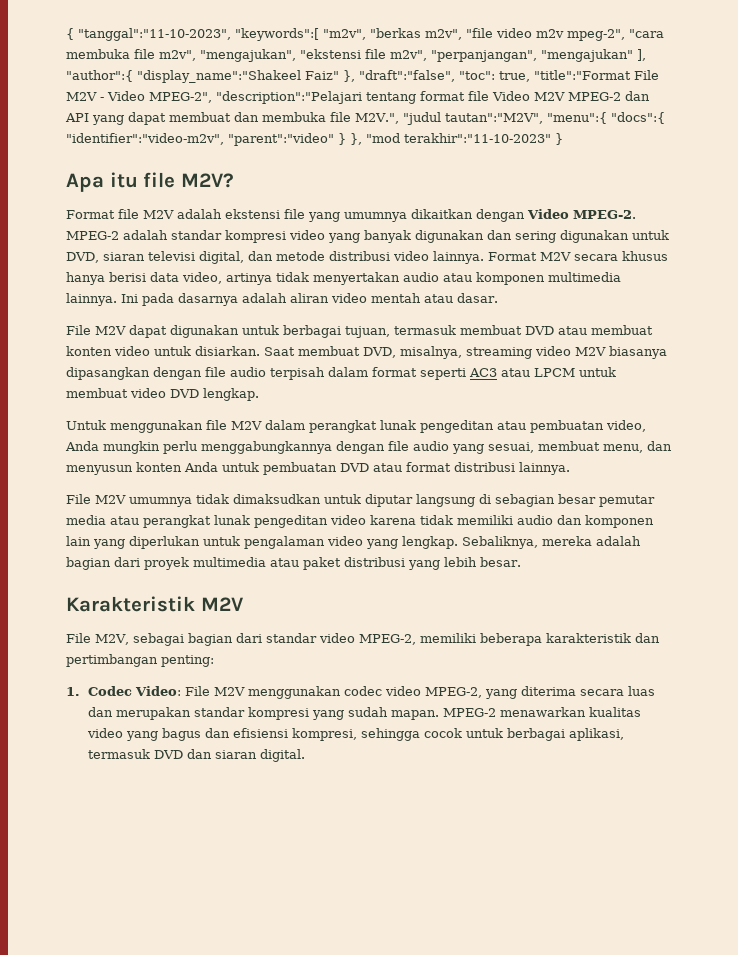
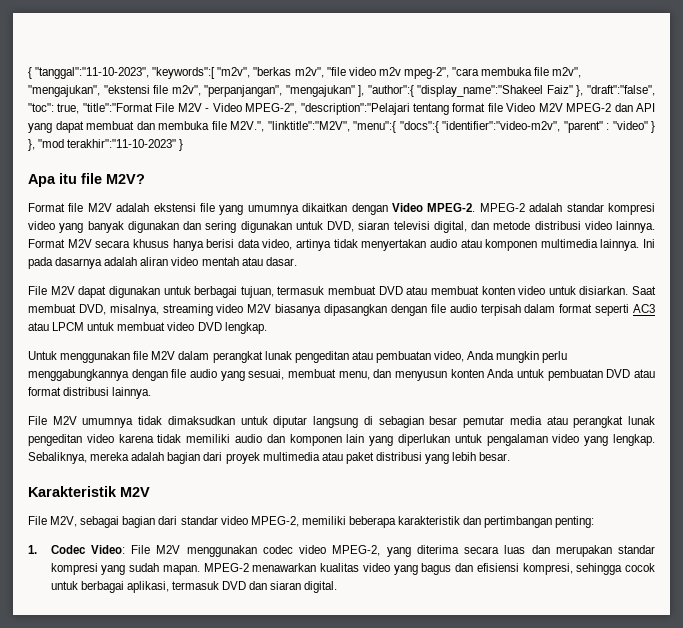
[402,112,543,125] "judul tautan":"M2V", -> [267,121,350,132] "linktitle":"M2V",
[228,133,334,146] "parent":"video" -> [563,121,648,133] "parent" : "video"

